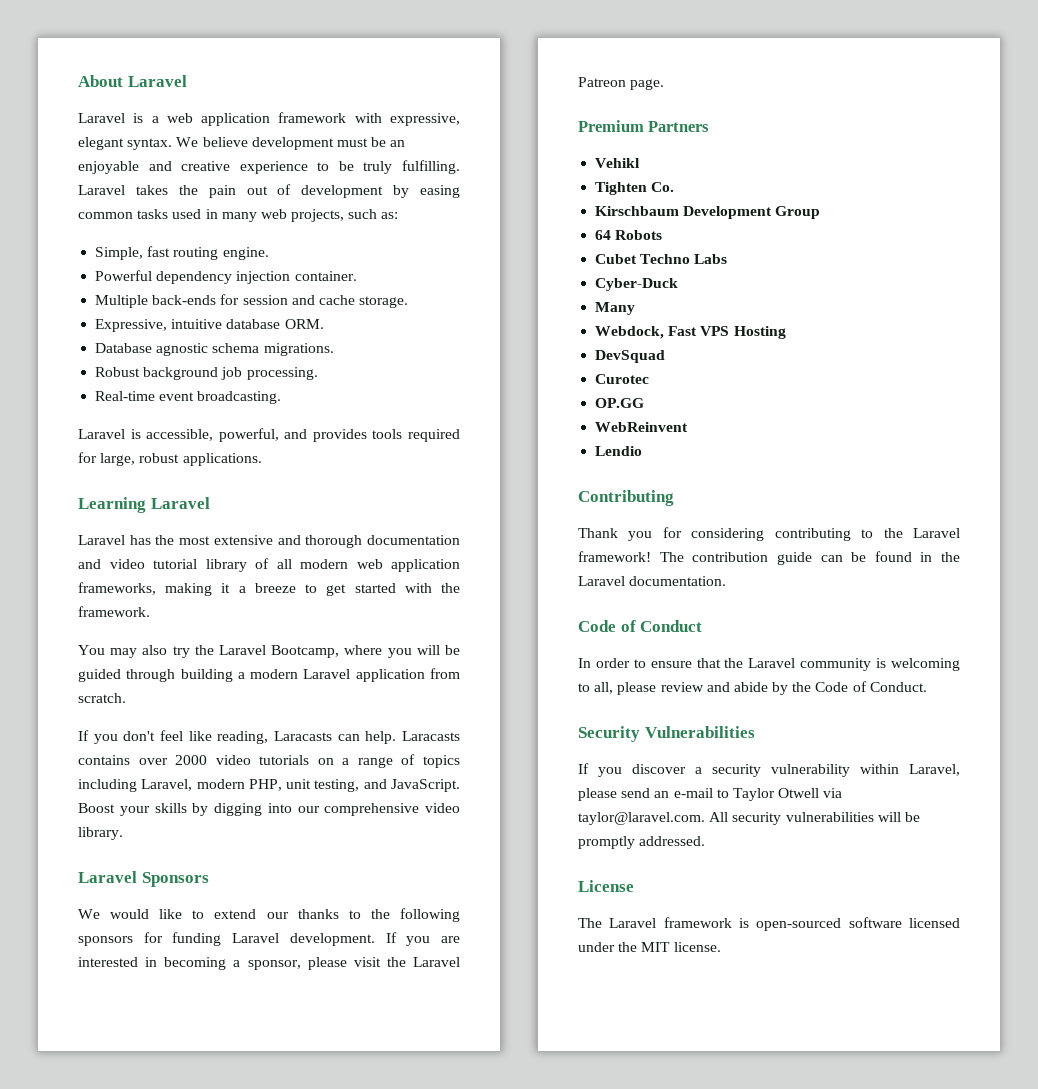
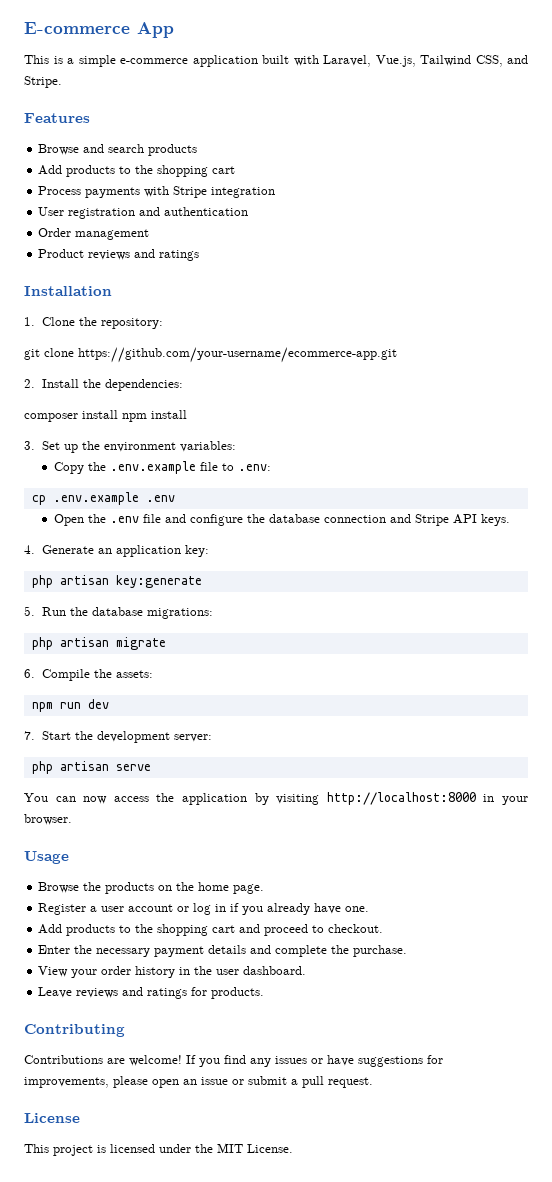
[78,75,187,87] [78,112,460,126] [78,137,406,150] [78,160,460,174] [78,184,460,198] [78,209,399,222] [95,246,269,260] [95,270,357,284] [95,294,409,308] [95,319,324,332] [95,343,334,356] [95,367,318,380] [95,391,282,404] [78,428,460,442] [78,452,262,466] [78,497,210,513] [78,535,461,548] [78,558,460,572] [78,582,461,596] [78,606,150,617] [78,645,460,658] [78,668,460,682] [78,693,126,703] [78,730,461,744] [78,754,460,768] [78,779,460,792] [78,803,460,816] [78,827,123,840] [78,871,209,887] [78,908,460,922] [78,932,461,946] [78,957,460,970] [578,77,665,90] [578,120,710,132] [595,158,641,168] [595,182,675,195] [595,206,821,219] [595,230,663,240] [595,254,728,264] [595,278,679,291] [595,302,636,315] [595,326,786,339] [595,350,666,363] [595,374,650,384] [595,398,645,408] [595,422,689,432] [595,446,643,456] [578,490,674,506] [578,527,960,541] [578,551,960,565] [578,576,727,586] [578,620,703,632] [578,658,960,671] [578,681,927,695] [578,726,755,742] [578,763,960,777] [578,788,843,801] [578,812,920,825] [578,836,706,849] [578,880,634,892] [578,917,902,931] About Laravel // Laravel is a web application framework with expressive, elegant syntax. We believe development must be an enjoyable and creative experience to be truly fulfilling. Laravel takes the pain out of development by easing common tasks used in many web projects, such as: // Simple, fast routing engine. // Powerful dependency injection container. // Multiple back-ends for session and cache storage. // Expressive, intuitive database ORM. // Database agnostic schema migrations. // Robust background job processing. // Real-time event broadcasting. // Laravel is accessible, powerful, and provides tools required for large, robust applications. // Learning Laravel // Laravel has the most extensive and thorough documentation and video tutorial library of all modern web application frameworks, making it a breeze to get started with the framework. // You may also try the Laravel Bootcamp, where you will be guided through building a modern Laravel application from scratch. // If you don't feel like reading, Laracasts can help. Laracasts contains over 2000 video tutorials on a range of topics including Laravel, modern PHP, unit testing, and JavaScript. Boost your skills by digging into our comprehensive video library. // Laravel Sponsors // We would like to extend our thanks to the following sponsors for funding Laravel development. If you are interested in becoming a sponsor, please visit the Laravel Patreon page. // Premium Partners // Vehikl // Tighten Co. // Kirschbaum Development Group // 64 Robots // Cubet Techno Labs // Cyber-Duck // Many // Webdock, Fast VPS Hosting // DevSquad // Curotec // OP.GG // WebReinvent // Lendio // Contributing // Thank you for considering contributing to the Laravel framework! The contribution guide can be found in the Laravel documentation. // Code of Conduct // In order to ensure that the Laravel community is welcoming to all, please review and abide by the Code of Conduct. // Security Vulnerabilities // If you discover a security vulnerability within Laravel, please send an e-mail to Taylor Otwell via taylor@laravel.com. All security vulnerabilities will be promptly addressed. // License // The Laravel framework is open-sourced software -> [24,22,174,38] [24,55,528,67] [24,76,62,88] [24,113,90,123] [38,144,198,156] [38,165,236,177] [38,186,276,198] [38,207,249,219] [38,228,150,240] [38,249,200,261] [24,286,112,296] [24,317,163,329] [24,347,397,363] [24,379,183,391] [24,410,187,422] [24,441,236,453] [53,461,271,474] [31,492,175,505] [53,514,510,526] [24,545,209,557] [31,575,202,588] [24,606,213,619] [31,637,166,650] [24,669,153,681] [31,699,109,712] [24,731,212,743] [31,761,151,774] [24,792,528,805] [24,814,72,825] [24,851,69,864] [38,882,265,894] [38,903,370,915] [38,924,384,936] [38,945,408,957] [38,966,307,978] [38,987,265,999] [24,1024,125,1037] [24,1055,443,1067] [24,1076,373,1088] [24,1113,80,1123] [24,1144,106,1156] E-commerce App // This is a simple e-commerce application built with Laravel, Vue.js, Tailwind CSS, and Stripe. // Features // Browse and search products // Add products to the shopping cart // Process payments with Stripe integration // User registration and authentication // Order management // Product reviews and ratings // Installation // 1. Clone the repository: // git clone https://github.com/your-username/ecommerce-app.git // 2. Install the dependencies: // composer install npm install // 3. Set up the environment variables: // Copy the .env.example file to .env: // cp .env.example .env // Open the .env file and configure the database connection and Stripe API keys. // 4. Generate an application key: // php artisan key:generate // 5. Run the database migrations: // php artisan migrate // 6. Compile the assets: // npm run dev // 7. Start the development server: // php artisan serve // You can now access the application by visiting http://localhost:8000 in your browser. // Usage // Browse the products on the home page. // Register a user account or log in if you already have one. // Add products to the shopping cart and proceed to checkout. // Enter the necessary payment details and complete the purchase. // View your order history in the user dashboard. // Leave reviews and ratings for products. // Contributing // Contributions are welcome! If you find any issues or have suggestions for improvements, please open an issue or submit a pull request. // License // This project is
[673,942,721,952] license. -> [247,1144,293,1153] License.

